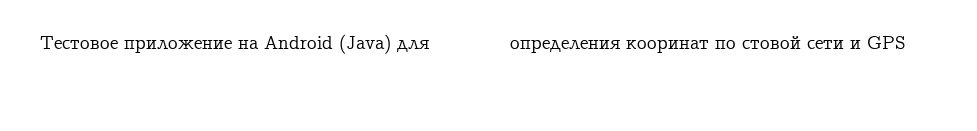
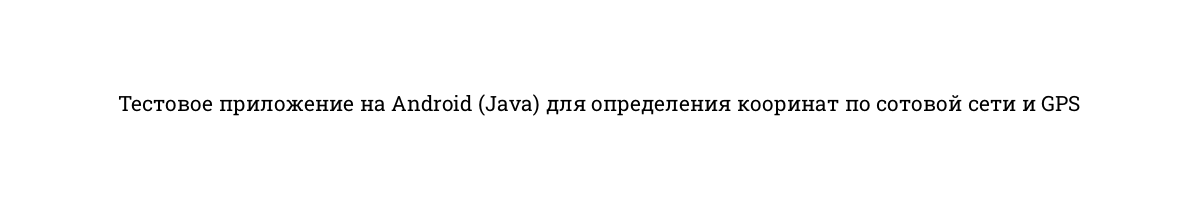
[742,36,801,49] стовой -> [876,95,963,112] сотовой

